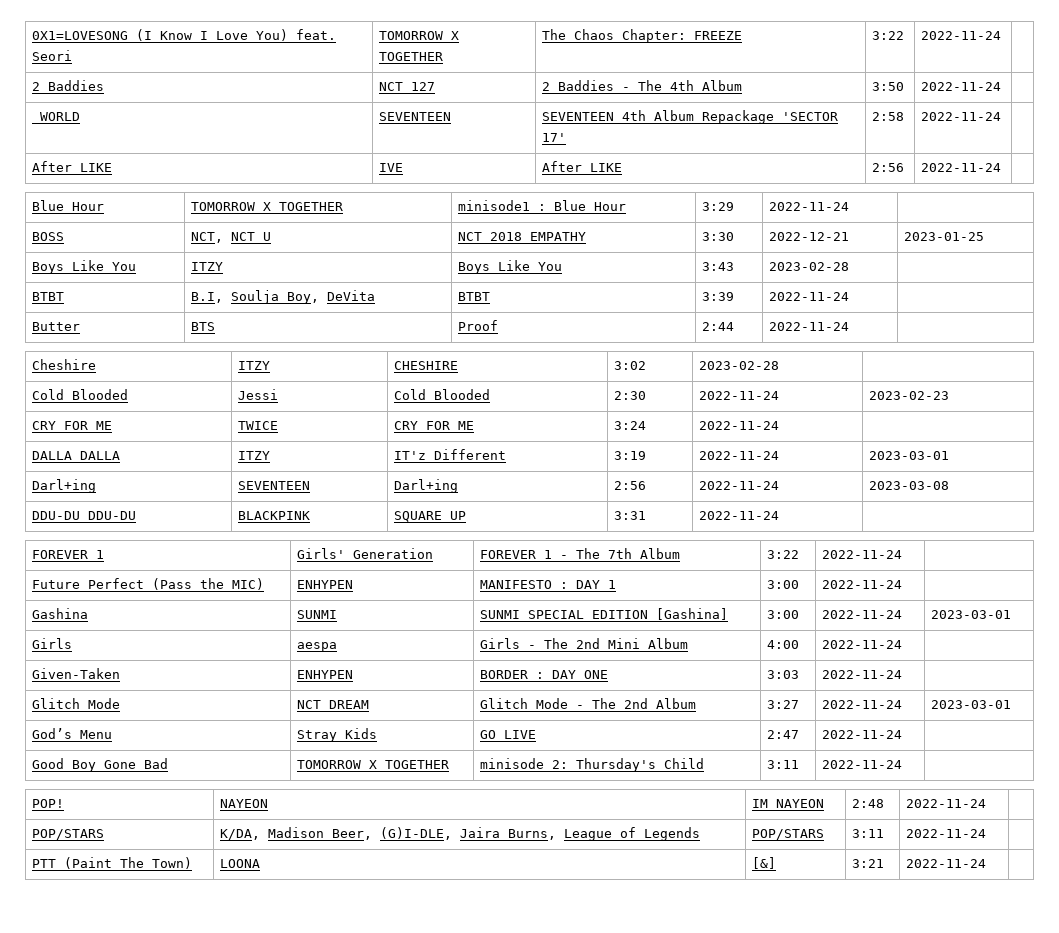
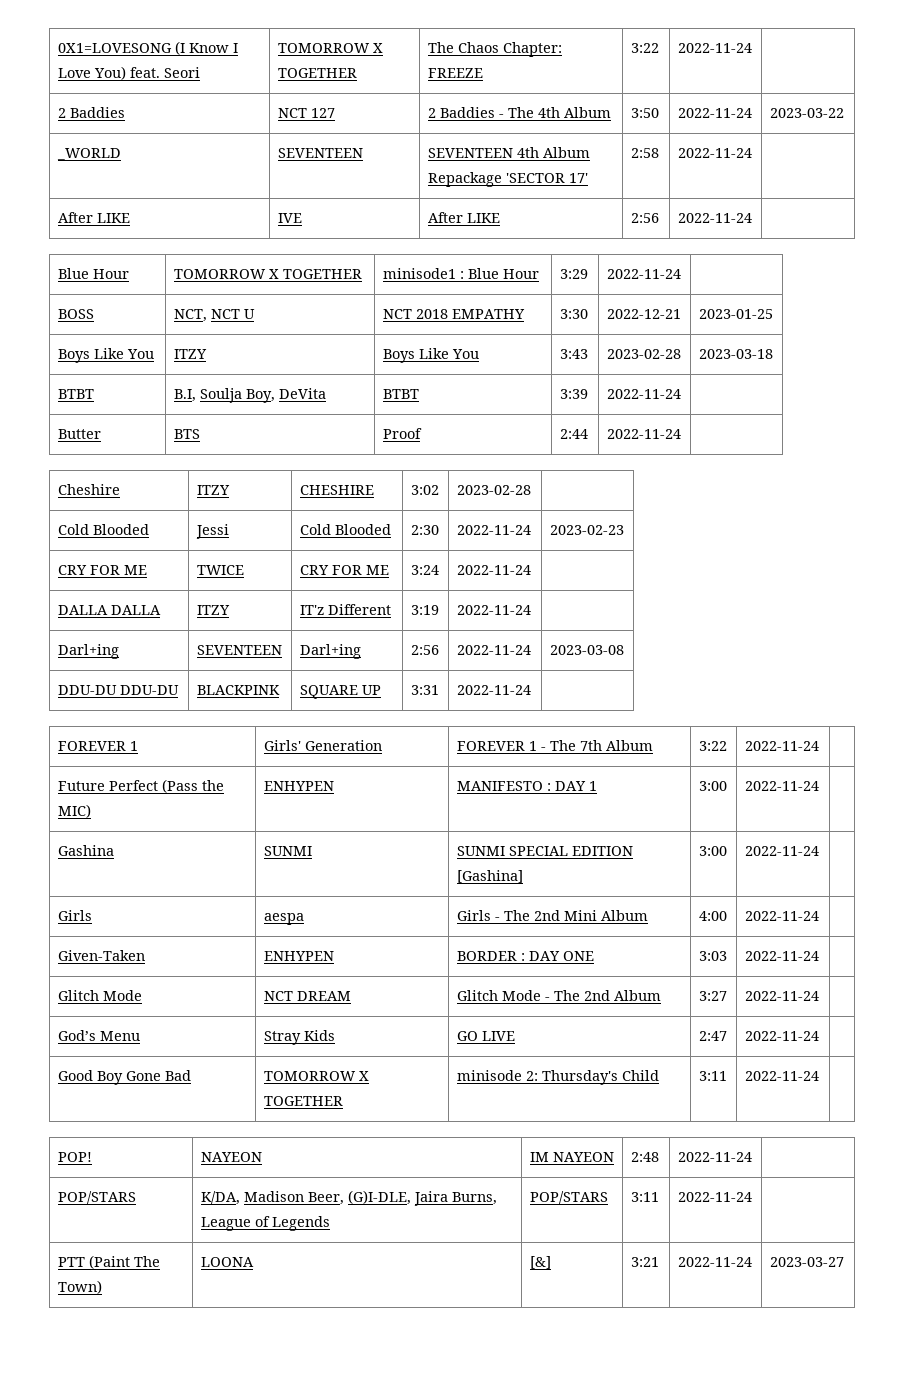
(1002, 86) none -> [769,108,844,118] 2023-03-22
(850, 266) none -> [698,349,773,359] 2023-03-18
[869,451,950,460] 2023-03-01 -> (531, 610) none
[931,610,1012,619] 2023-03-01 -> (819, 851) none
[931,700,1012,709] 2023-03-01 -> (819, 996) none
(987, 863) none -> [769,1257,844,1267] 2023-03-27

